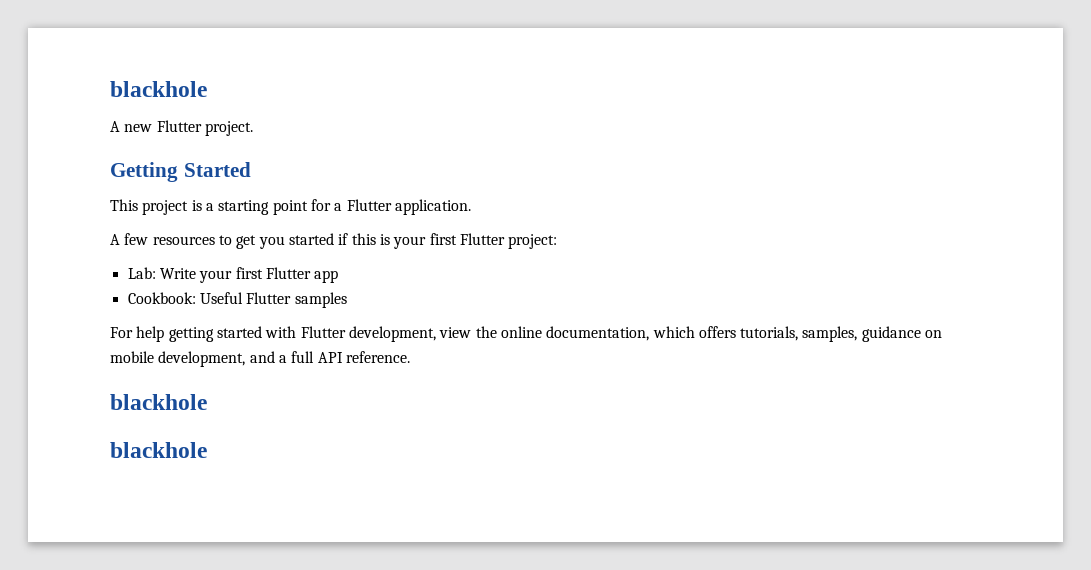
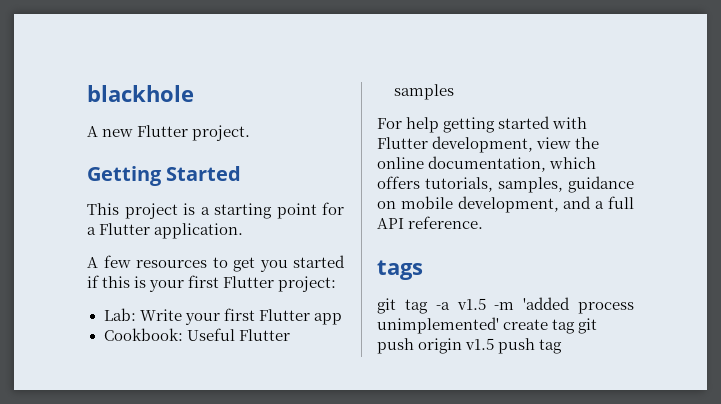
[110,394,207,410] [110,442,207,458] blackhole // blackhole -> [377,260,423,280] [377,297,634,314] [377,317,598,334] [377,338,563,354] tags // git tag -a v1.5 -m 'added process unimplemented' create tag git push origin v1.5 push tag

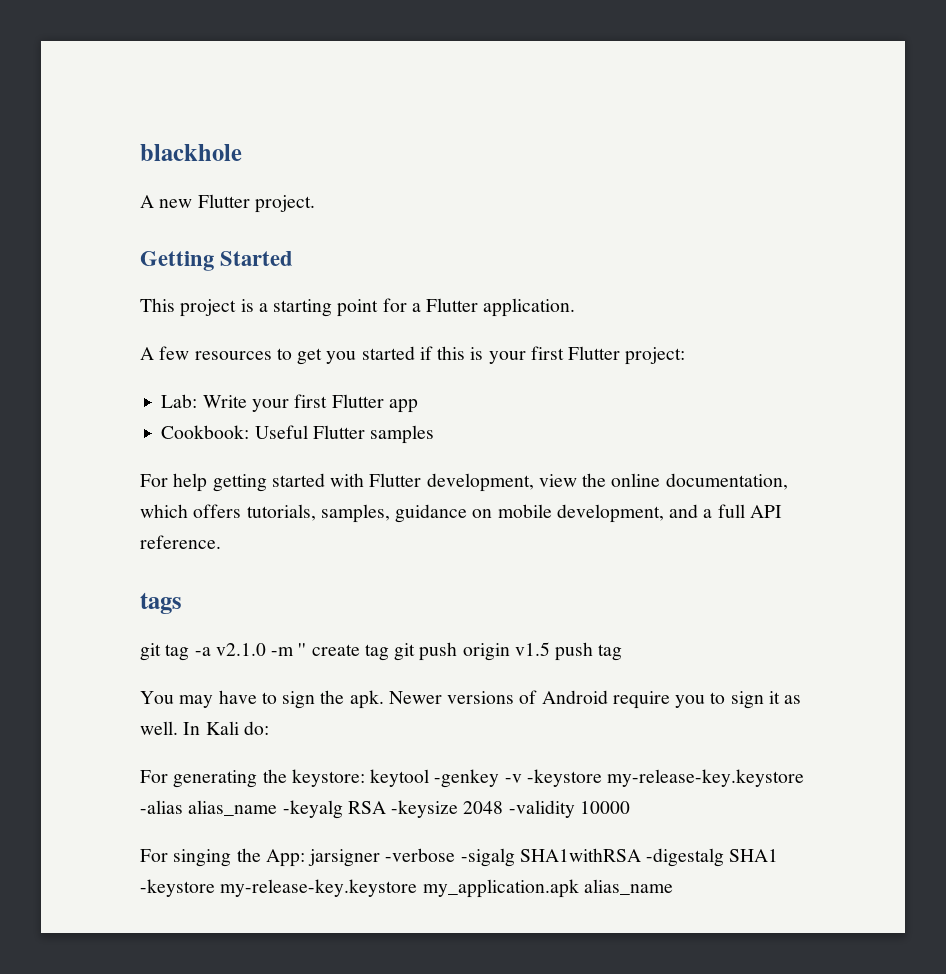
[456,297,634,314] [377,317,499,334] v1.5 -m 'added process unimplemented' -> [215,643,307,656] v2.1.0 -m ''
(563, 346) none -> [140,690,802,709] [140,721,269,735] [140,769,805,788] [140,800,630,819] [140,848,779,867] [140,879,673,898] // You may have to sign the apk. Newer versions of Android require you to sign it as well. In Kali do: // For generating the keystore: keytool -genkey -v -keystore my-release-key.keystore -alias alias_name -keyalg RSA -keysize 2048 -validity 10000 // For singing the App: jarsigner -verbose -sigalg SHA1withRSA -digestalg SHA1 -keystore my-release-key.keystore my_application.apk alias_name

